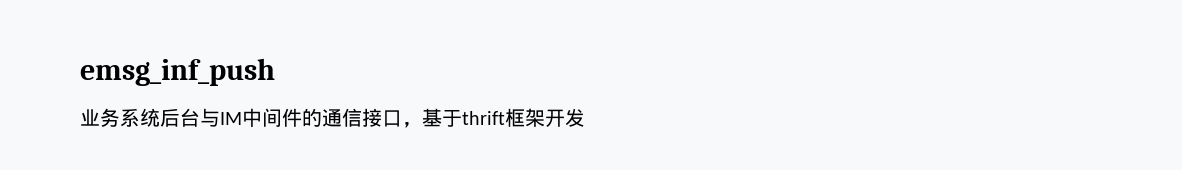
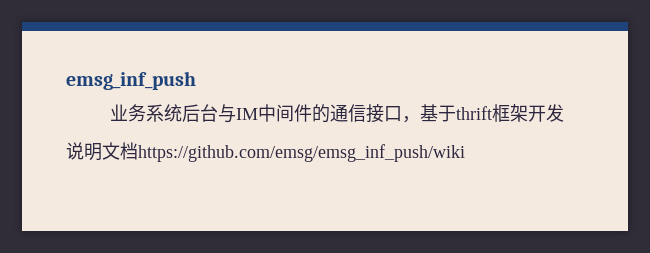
(585, 117) none -> [66,142,465,162] // 说明文档https://github.com/emsg/emsg_inf_push/wiki

